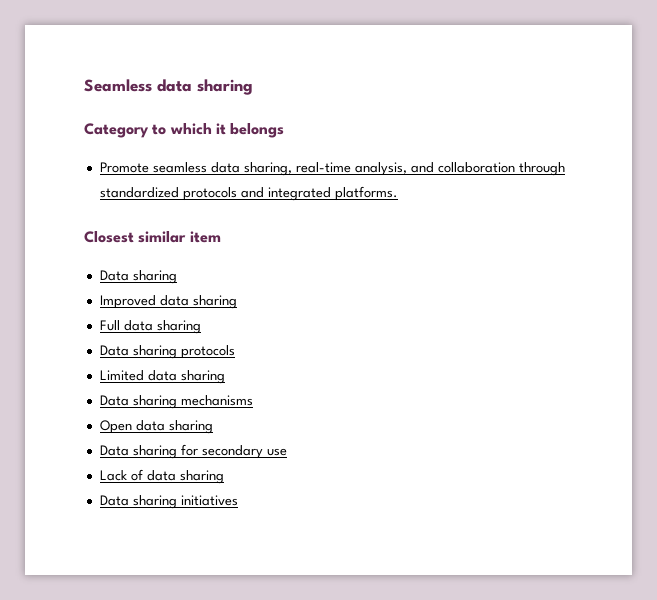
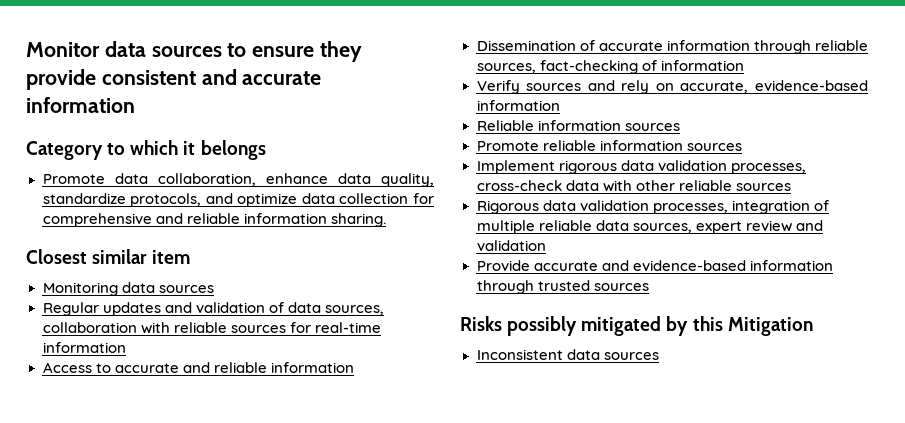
[84,79,253,95] Seamless data sharing -> [26,41,363,62] [26,69,322,90] [26,97,135,113] Monitor data sources to ensure they provide consistent and accurate information
[152,162,565,176] [99,186,398,201] [84,231,221,243] [99,270,177,284] [99,295,237,309] [99,320,201,334] [99,345,235,359] [99,370,225,384] [99,395,253,409] [99,420,213,434] [99,444,287,459] [99,469,224,484] [99,495,238,509] seamless data sharing, real-time analysis, and collaboration through standardized protocols and integrated platforms. // Closest similar item // Data sharing // Improved data sharing // Full data sharing // Data sharing protocols // Limited data sharing // Data sharing mechanisms // Open data sharing // Data sharing for secondary use // Lack of data sharing // Data sharing initiatives -> [114,173,434,187] [42,193,434,207] [42,213,386,227] [26,249,191,264] [42,282,214,296] [42,302,384,316] [42,322,381,334] [42,342,126,353] [42,362,354,373] [476,40,868,54] [476,60,744,74] [476,80,868,94] [476,100,560,111] [476,120,680,131] [476,140,742,151] [476,160,806,174] [476,180,791,192] [476,200,829,214] [476,220,823,234] [476,240,546,251] [476,260,833,271] [476,280,649,294] [460,316,813,336] [476,349,659,360] data collaboration, enhance data quality, standardize protocols, and optimize data collection for comprehensive and reliable information sharing. // Closest similar item // Monitoring data sources // Regular updates and validation of data sources, collaboration with reliable sources for real-time information // Access to accurate and reliable information // Dissemination of accurate information through reliable sources, fact-checking of information // Verify sources and rely on accurate, evidence-based information // Reliable information sources // Promote reliable information sources // Implement rigorous data validation processes, cross-check data with other reliable sources // Rigorous data validation processes, integration of multiple reliable data sources, expert review and validation // Provide accurate and evidence-based information through trusted sources // Risks possibly mitigated by this Mitigation // Inconsistent data sources

